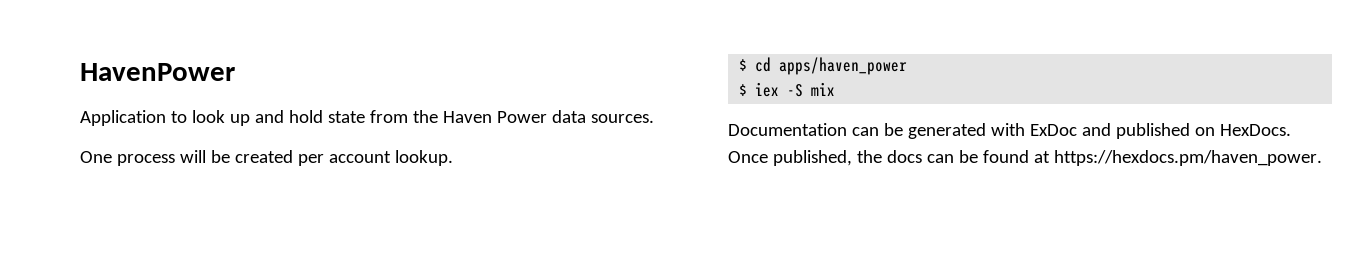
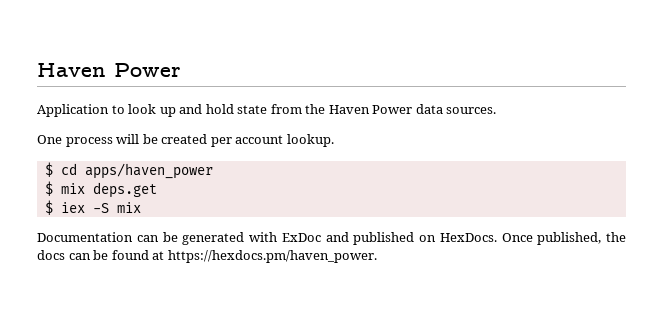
[80,63,235,81] HavenPower -> [37,63,181,77] Haven Power
(908, 66) none -> [44,181,157,198] // $ mix deps.get

